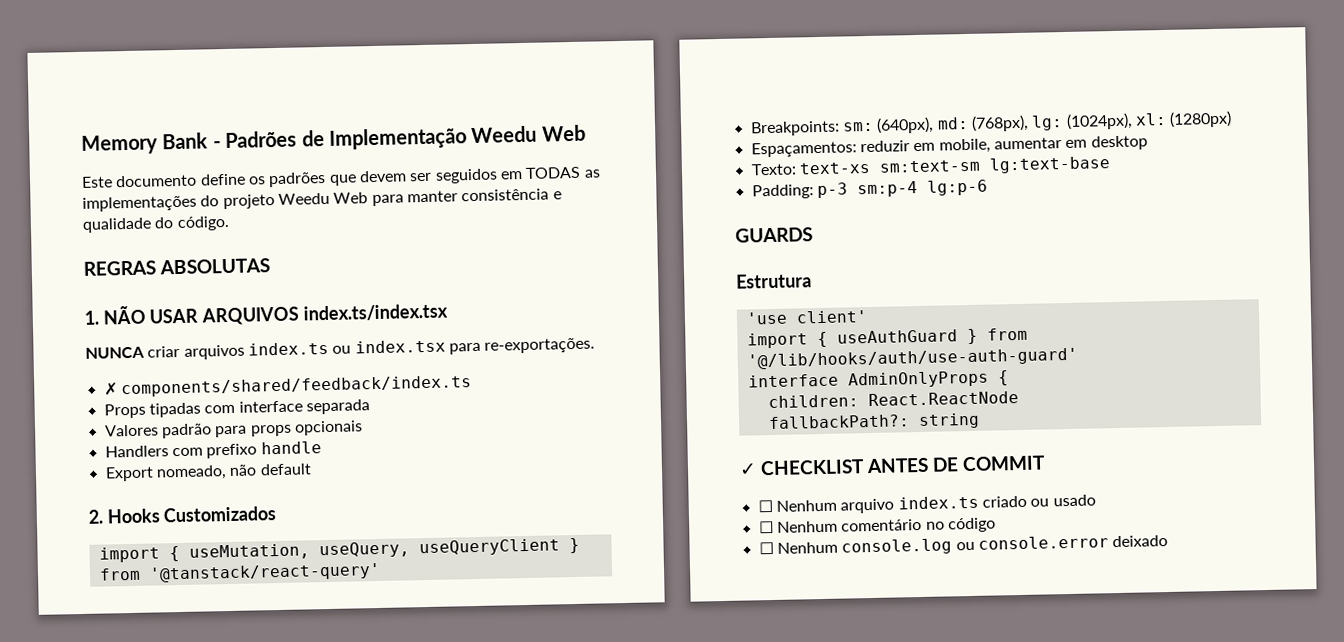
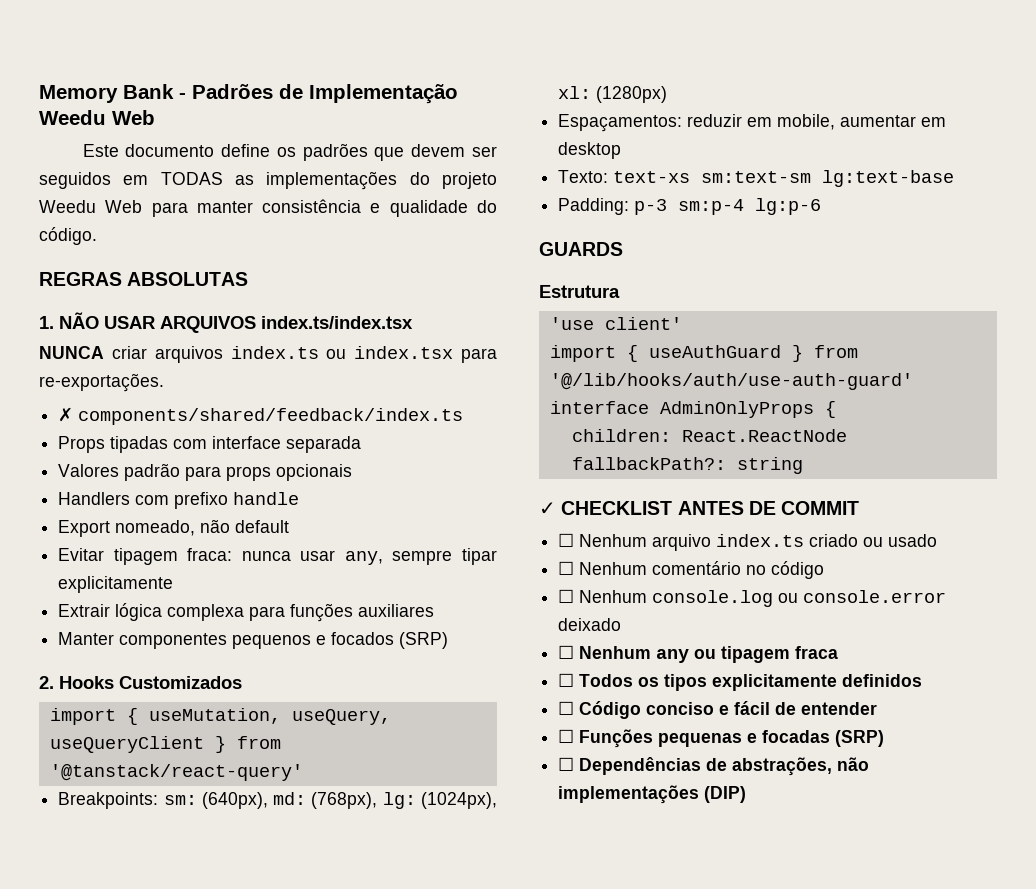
(312, 469) none -> [58,548,497,565] [58,576,174,593] [58,603,435,622] [58,632,449,649] // Evitar tipagem fraca: nunca usar any, sempre tipar explicitamente // Extrair lógica complexa para funções auxiliares // Manter componentes pequenos e focados (SRP)
(1169, 541) none -> [558,645,839,663] [558,673,923,691] [558,701,878,719] [558,729,885,748] [558,757,870,776] [558,785,747,804] // ☐ Nenhum any ou tipagem fraca // ☐ Todos os tipos explicitamente definidos // ☐ Código conciso e fácil de entender // ☐ Funções pequenas e focadas (SRP) // ☐ Dependências de abstrações, não implementações (DIP)

